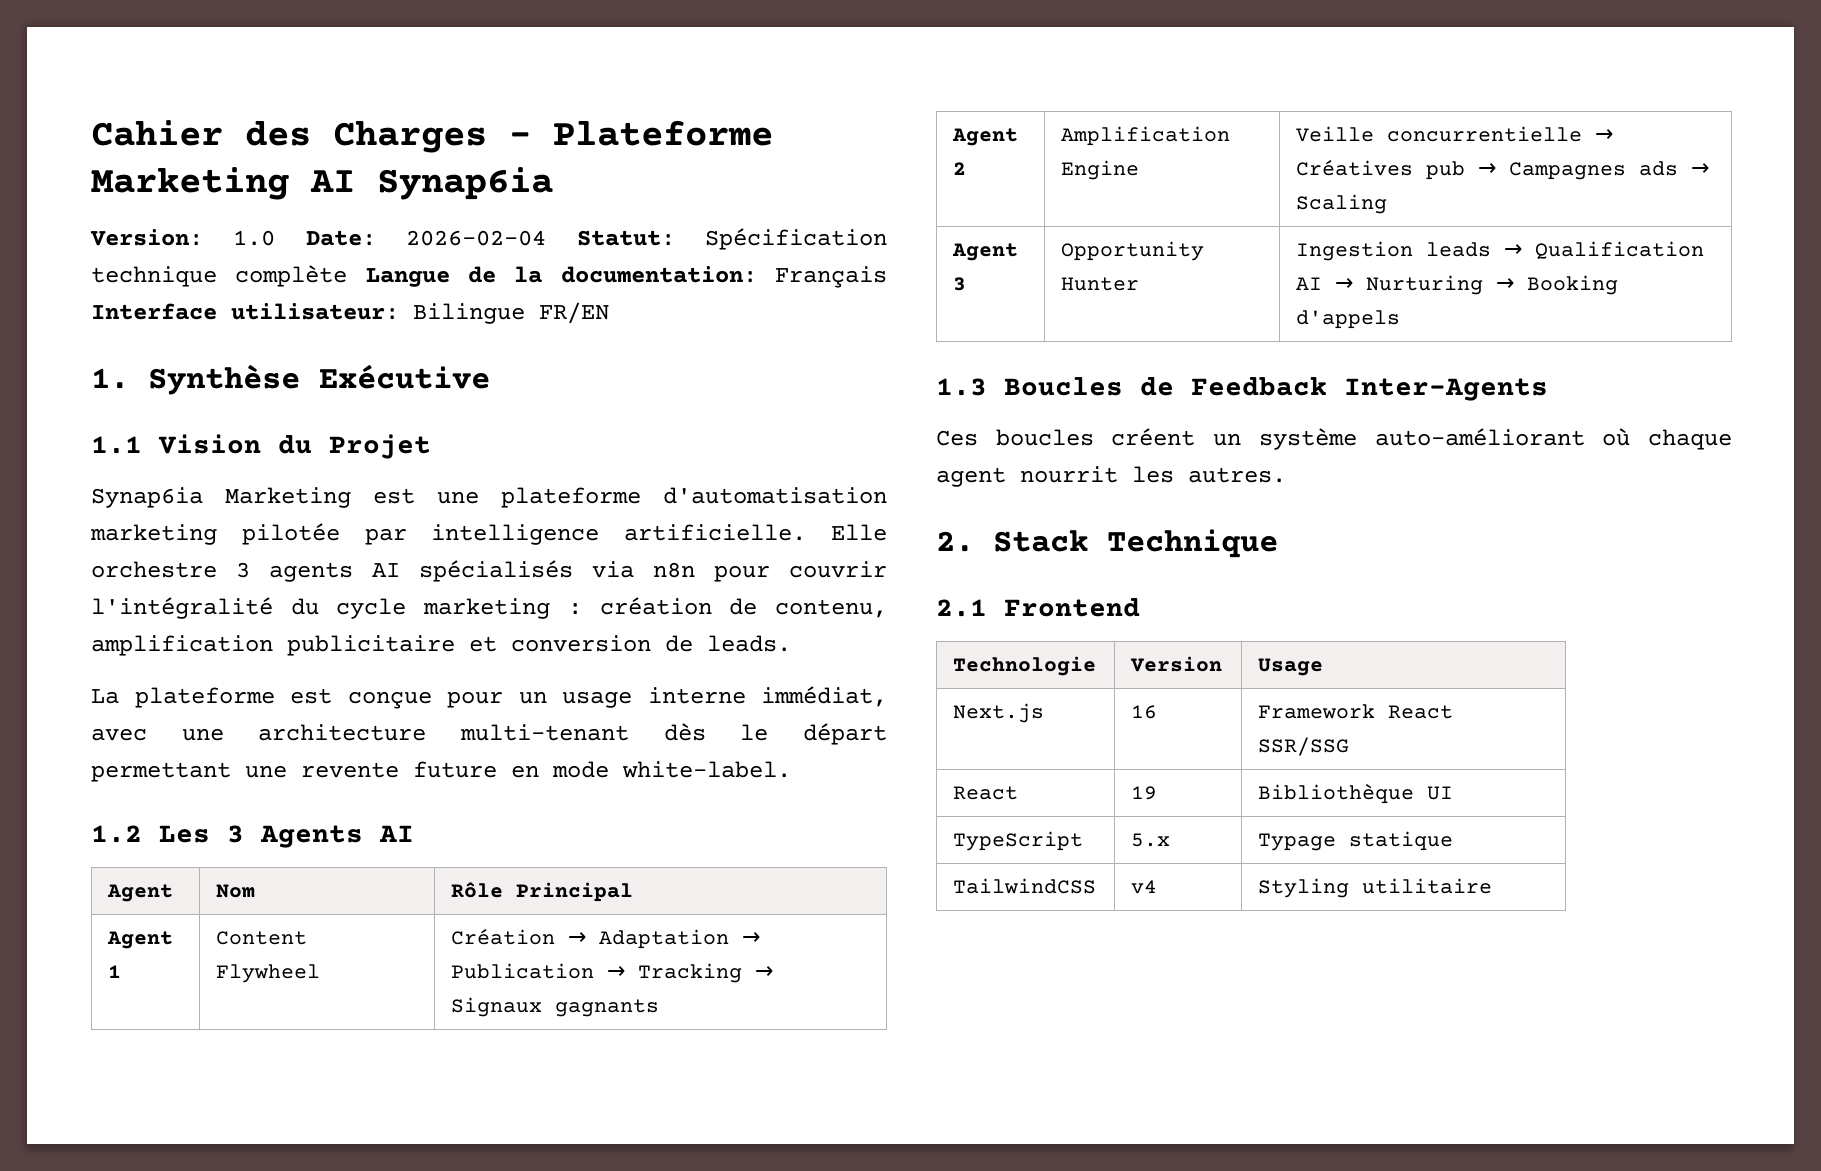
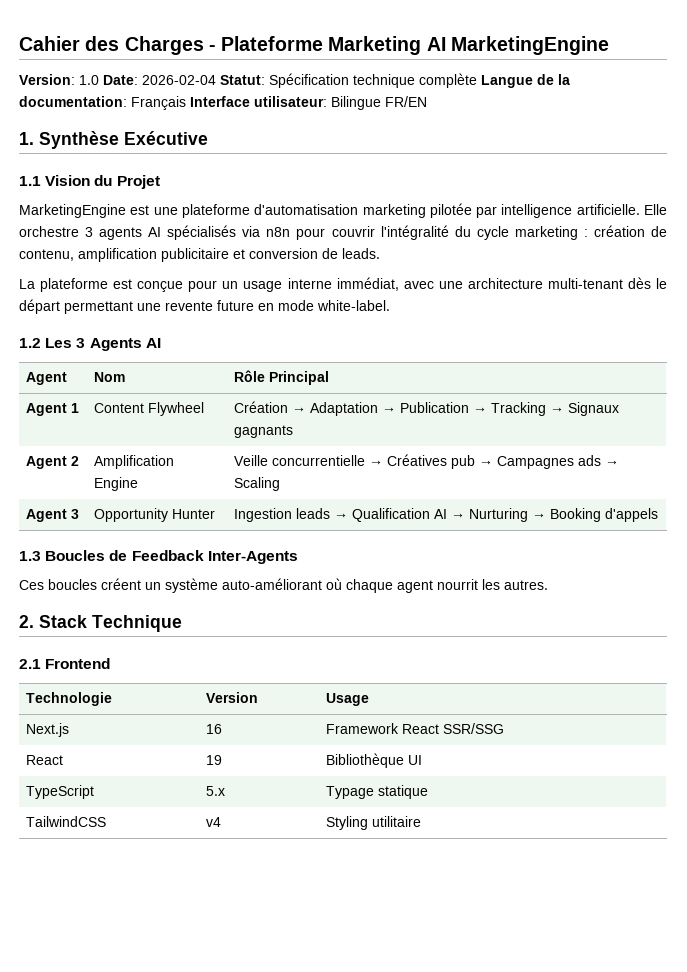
[377,167,553,200] Synap6ia -> [450,36,609,55] MarketingEngine
[91,487,351,508] Synap6ia Marketing -> [19,204,126,218] MarketingEngine

